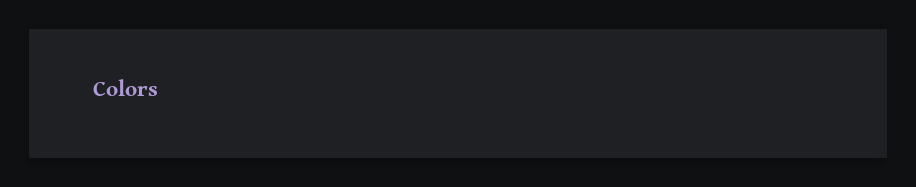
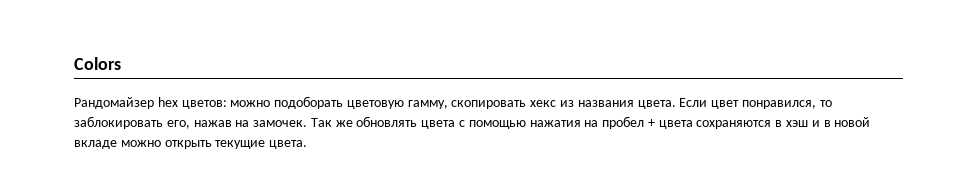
(158, 87) none -> [74,96,832,109] [74,116,871,129] [74,140,308,149] // Рандомайзер hex цветов: можно подоборать цветовую гамму, скопировать хекс из названия цвета. Если цвет понравился, то заблокировать его, нажав на замочек. Так же обновлять цвета с помощью нажатия на пробел + цвета сохраняются в хэш и в новой вкладе можно открыть текущие цвета.

